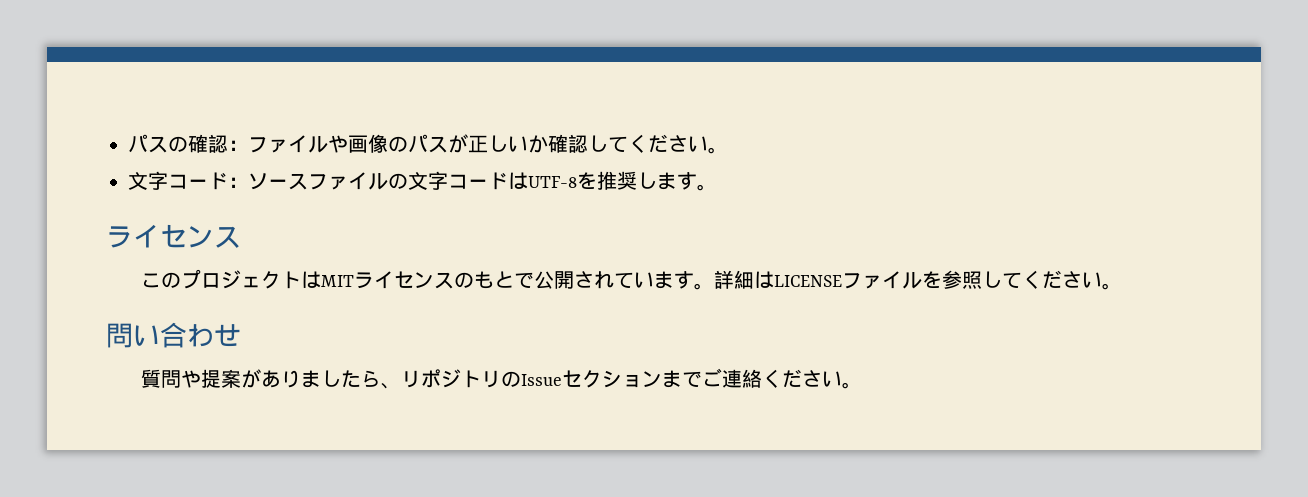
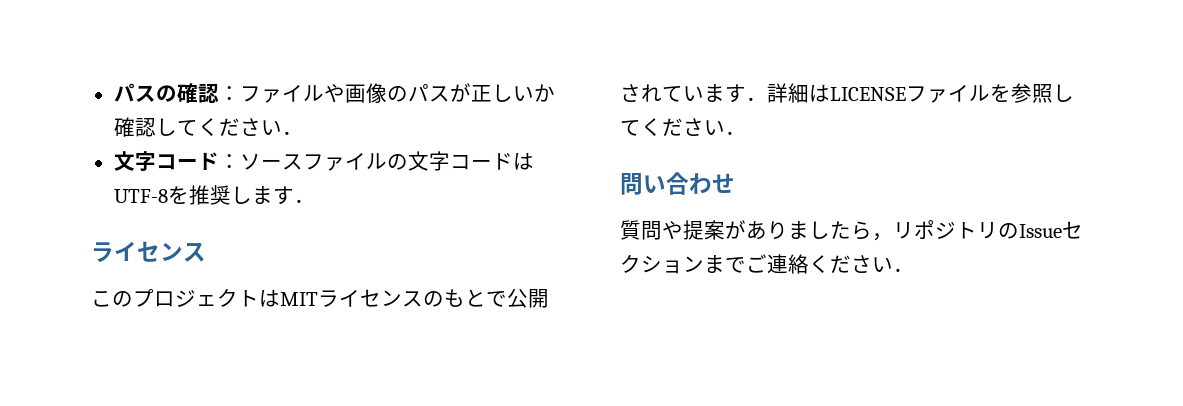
[708,147,728,154] 。 -> [281,131,303,135] ．
[697,184,717,191] 。 -> [293,199,315,203] ．
[693,283,714,290] 。 -> [746,97,767,101] ．
[1101,283,1122,290] 。 -> [725,131,746,135] ．
[380,383,401,389] 、 -> [872,233,893,241] ，
[841,382,862,389] 。 -> [893,268,914,272] ．

